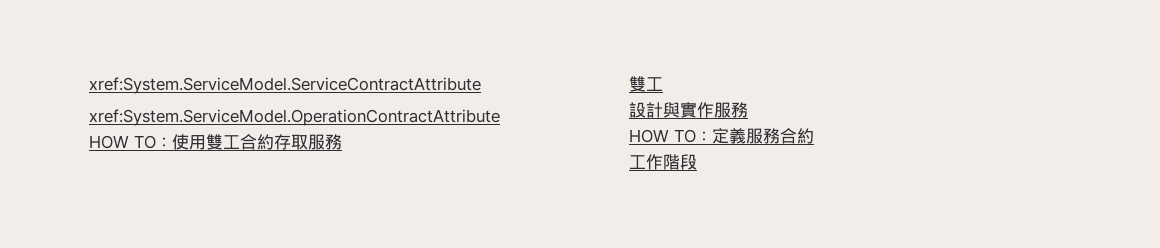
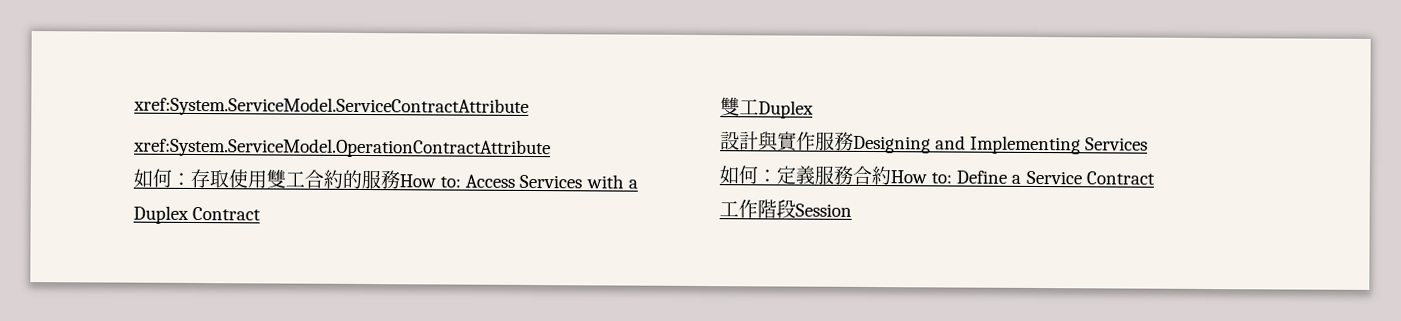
[89,135,172,149] HOW TO： -> [133,168,229,189] 如何：存取
[273,134,342,150] [629,76,663,92] 存取服務 // 雙工 -> [342,169,638,190] [133,205,262,224] [720,97,814,119] 的服務How to: Access Services with a Duplex Contract // 雙工Duplex
[629,129,696,143] // HOW TO -> [853,135,1149,155] [719,165,758,185] Designing and Implementing Services // 如何
(814, 136) none -> [890,170,1155,185] How to: Define a Service Contract
(697, 162) none -> [795,203,852,217] Session

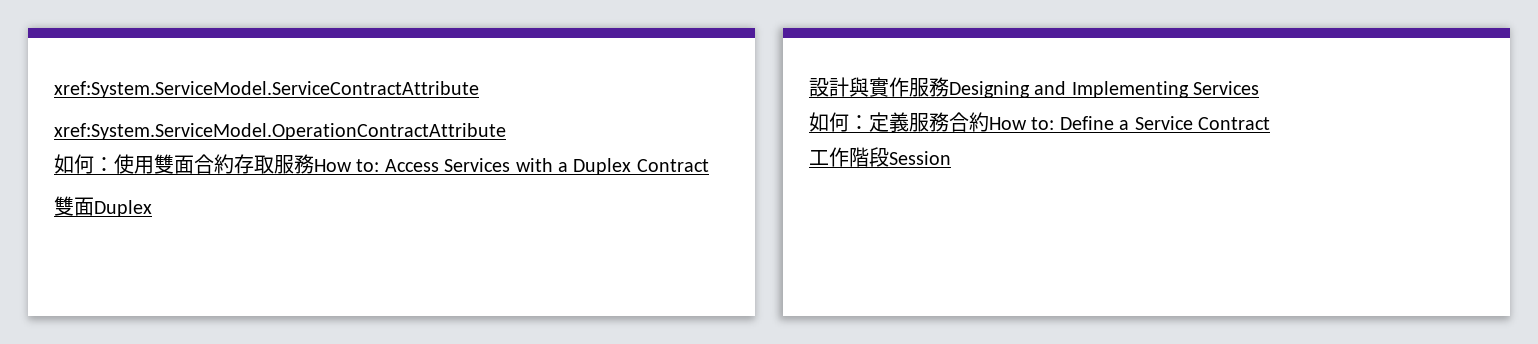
[190,168,362,189] 存取使用雙工合約的 -> [114,154,274,174] 使用雙面合約存取
[739,99,759,115] 工 -> [74,197,94,216] 面

